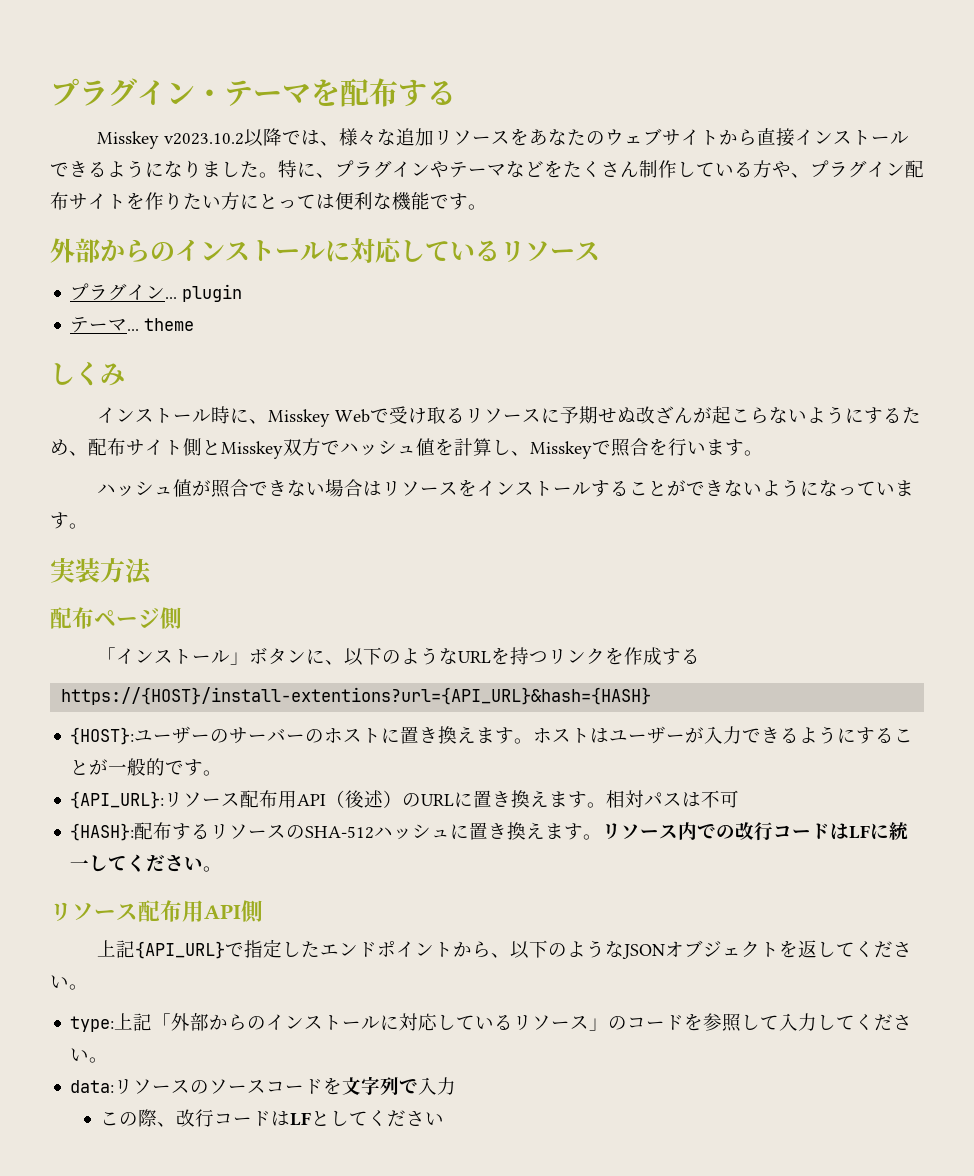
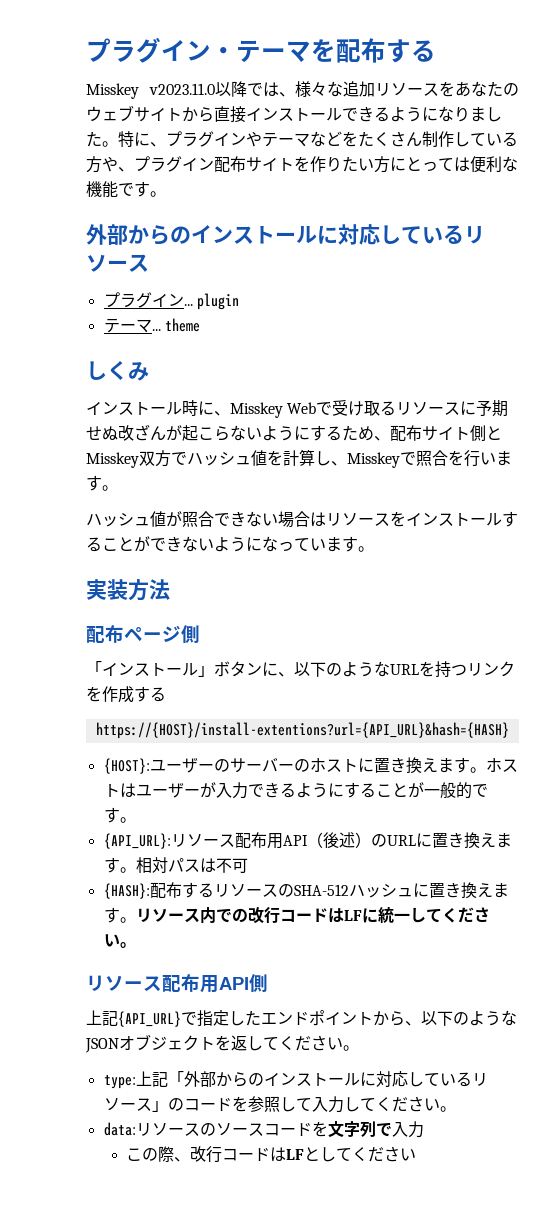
[163,133,244,145] v2023.10.2 -> [149,83,215,95] v2023.11.0

